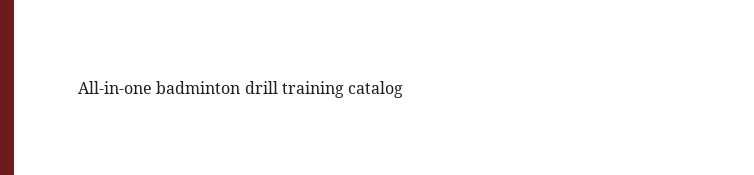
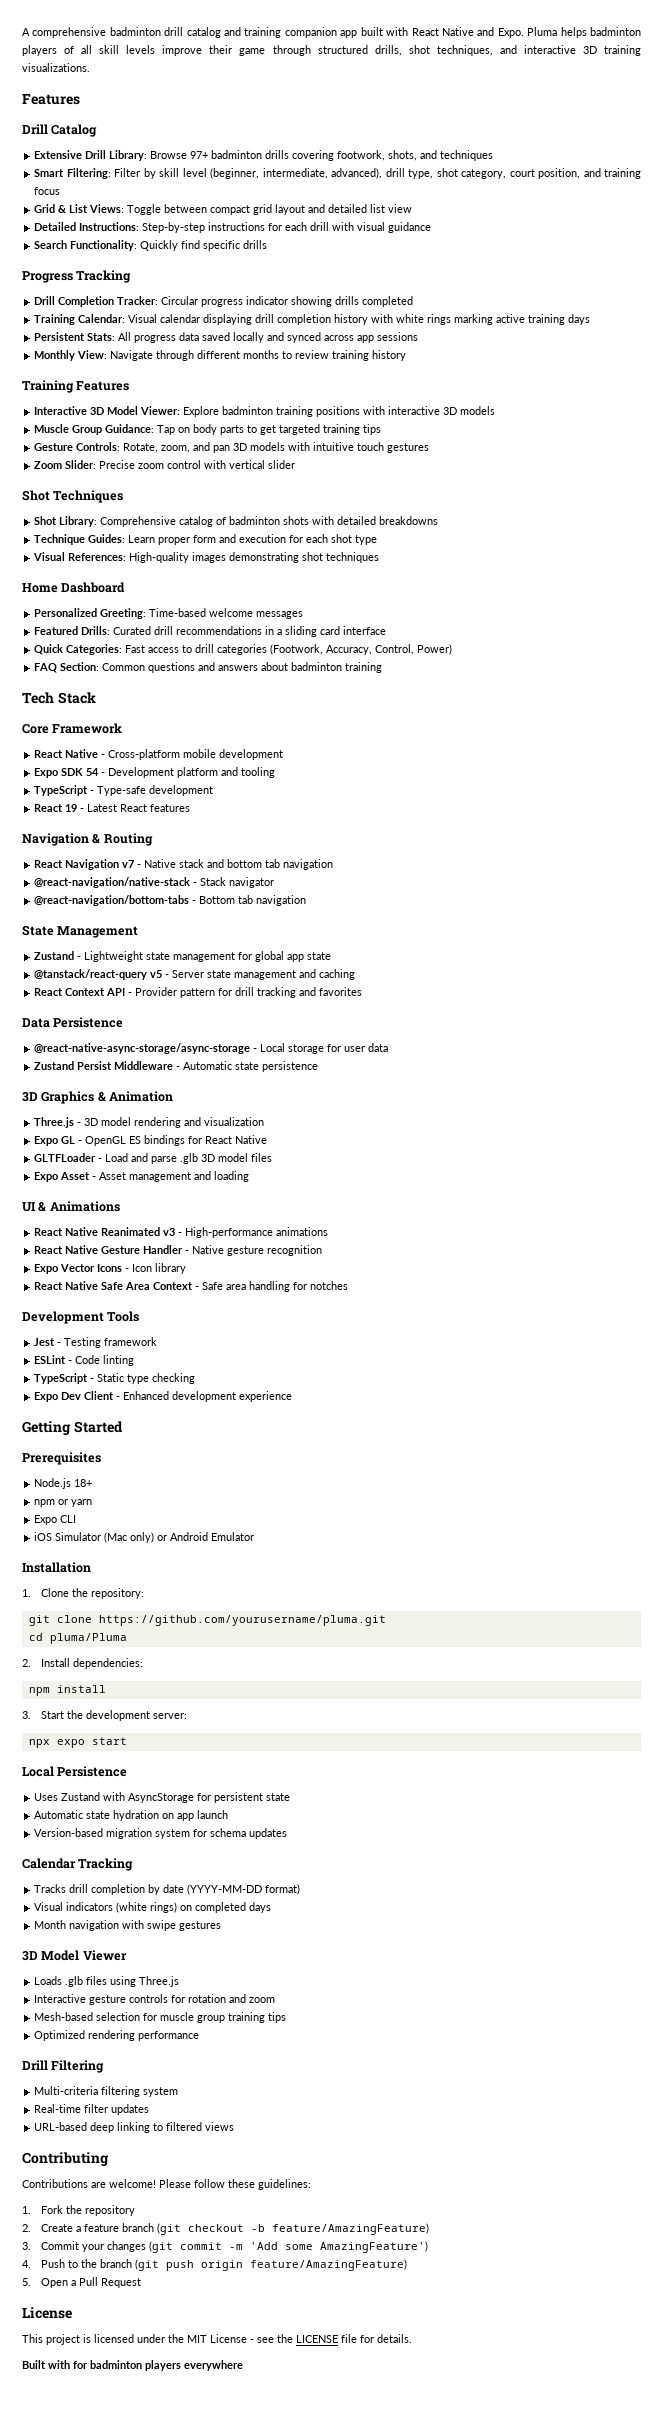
[78,81,404,98] All-in-one badminton drill training catalog -> [22,27,642,38] [22,45,641,56] [22,63,90,72] [22,94,80,105] [22,124,98,137] [34,150,494,161] [34,168,641,179] [34,187,61,195] [34,204,413,215] [34,222,432,233] [34,240,268,251] [22,270,132,283] [34,296,414,307] [34,314,591,325] [34,332,419,343] [34,350,407,361] [22,380,130,393] [34,406,496,417] [34,424,382,435] [34,442,430,453] [34,460,296,469] [22,490,124,503] [34,516,439,527] [34,534,378,545] [33,552,380,563] [22,582,126,593] [34,608,304,619] [34,626,387,637] [34,644,453,655] [34,662,383,673] [22,692,96,704] [22,723,123,734] [34,749,284,760] [34,767,276,778] [34,785,214,796] [34,804,191,812] [22,833,153,846] [34,859,334,870] [34,877,275,888] [34,895,307,906] [22,925,139,938] [34,951,332,962] [34,969,356,980] [34,987,363,998] [22,1017,124,1028] [34,1043,389,1054] [34,1061,319,1072] [22,1091,174,1104] [34,1117,265,1128] [34,1135,268,1146] [34,1153,273,1164] [34,1171,250,1182] [22,1201,120,1212] [34,1227,329,1238] [34,1245,323,1256] [34,1263,187,1274] [34,1281,349,1292] [22,1311,140,1324] [34,1337,158,1348] [34,1355,135,1366] [34,1373,196,1384] [34,1391,293,1402] [22,1421,123,1435] [22,1452,101,1465] [34,1478,93,1489] [34,1499,93,1507] [34,1515,77,1525] [34,1532,255,1543] [22,1562,91,1573] [22,1588,144,1599] [28,1615,386,1626] [28,1633,127,1644] [22,1658,143,1669] [28,1685,106,1696] [22,1710,187,1721] [28,1737,127,1748] [22,1766,128,1777] [34,1792,291,1803] [34,1810,229,1821] [34,1828,288,1839] [22,1858,134,1871] [34,1884,301,1895] [34,1902,272,1913] [34,1920,222,1931] [22,1950,127,1961] [34,1976,180,1987] [34,1994,276,2005] [34,2012,287,2023] [34,2030,200,2041] [22,2060,105,2073] [34,2086,179,2097] [34,2104,150,2115] [34,2122,235,2133] [22,2152,109,2166] [22,2179,311,2190] [22,2205,135,2216] [22,2223,429,2235] [22,2241,428,2253] [22,2259,407,2271] [22,2277,141,2288] [22,2307,72,2319] [22,2334,412,2345] [22,2360,243,2371] A comprehensive badminton drill catalog and training companion app built with React Native and Expo. Pluma helps badminton players of all skill levels improve their game through structured drills, shot techniques, and interactive 3D training visualizations. // Features // Drill Catalog // Extensive Drill Library: Browse 97+ badminton drills covering footwork, shots, and techniques // Smart Filtering: Filter by skill level (beginner, intermediate, advanced), drill type, shot category, court position, and training focus // Grid & List Views: Toggle between compact grid layout and detailed list view // Detailed Instructions: Step-by-step instructions for each drill with visual guidance // Search Functionality: Quickly find specific drills // Progress Tracking // Drill Completion Tracker: Circular progress indicator showing drills completed // Training Calendar: Visual calendar displaying drill completion history with white rings marking active training days // Persistent Stats: All progress data saved locally and synced across app sessions // Monthly View: Navigate through different months to review training history // Training Features // Interactive 3D Model Viewer: Explore badminton training positions with interactive 3D models // Muscle Group Guidance: Tap on body parts to get targeted training tips // Gesture Controls: Rotate, zoom, and pan 3D models with intuitive touch gestures // Zoom Slider: Precise zoom control with vertical slider // Shot Techniques // Shot Library: Comprehensive catalog of badminton shots with detailed breakdowns // Technique Guides: Learn proper form and execution for each shot type // Visual References: High-quality images demonstrating shot techniques // Home Dashboard // Personalized Greeting: Time-based welcome messages // Featured Drills: Curated drill recommendations in a sliding card interface // Quick Categories: Fast access to drill categories (Footwork, Accuracy, Control, Power) // FAQ Section: Common questions and answers about badminton training // Tech Stack // Core Framework // React Native - Cross-platform mobile development // Expo SDK 54 - Development platform and tooling // TypeScript - Type-safe development // React 19 - Latest React features // Navigation & Routing // React Navigation v7 - Native stack and bottom tab navigation // @react-navigation/native-stack - Stack navigator // @react-navigation/bottom-tabs - Bottom tab navigation // State Management // Zustand - Lightweight state management for global app state // @tanstack/react-query v5 - Server state management and caching // React Context API - Provider pattern for drill tracking and favorites // Data Persistence // @react-native-async-storage/async-storage - Local storage for user data // Zustand Persist Middleware - Automatic state persistence // 3D Graphics & Animation // Three.js - 3D model rendering and visualization // Expo GL - OpenGL ES bindings for React Native // GLTFLoader - Load and parse .glb 3D model files // Expo Asset - Asset management and loading // UI & Animations // React Native Reanimated v3 - High-performance animations // React Native Gesture Handler - Native gesture recognition // Expo Vector Icons - Icon library // React Native Safe Area Context - Safe area handling for notches // Development Tools // Jest - Testing framework // ESLint - Code linting // TypeScript - Static type checking // Expo Dev Client - Enhanced development experience // Getting Started // Prerequisites // Node.js 18+ // npm or yarn // Expo CLI // iOS Simulator (Mac only) or Android Emulator // Installation // 1. Clone the repository: // git clone https://github.com/yourusername/pluma.git // cd pluma/Pluma // 2. Install dependencies: // npm install // 3. Start the development server: // npx expo start // Local Persistence // Uses Zustand with AsyncStorage for persistent state // Automatic state hydration on app launch // Version-based migration system for schema updates // Calendar Tracking // Tracks drill completion by date (YYYY-MM-DD format) // Visual indicators (white rings) on completed days // Month navigation with swipe gestures // 3D Model Viewer // Loads .glb files using Three.js // Interactive gesture controls for rotation and zoom // Mesh-based selection for muscle group training tips // Optimized rendering performance // Drill Filtering // Multi-criteria filtering system // Real-time filter updates // URL-based deep linking to filtered views // Contributing // Contributions are welcome! Please follow these guidelines: // 1. Fork the repository // 2. Create a feature branch (git checkout -b feature/AmazingFeature) // 3. Commit your changes (git commit -m 'Add some AmazingFeature') // 4. Push to the branch (git push origin feature/AmazingFeature) // 5. Open a Pull Request // License // This project is licensed under the MIT License - see the LICENSE file for details. // Built with for badminton players everywhere

